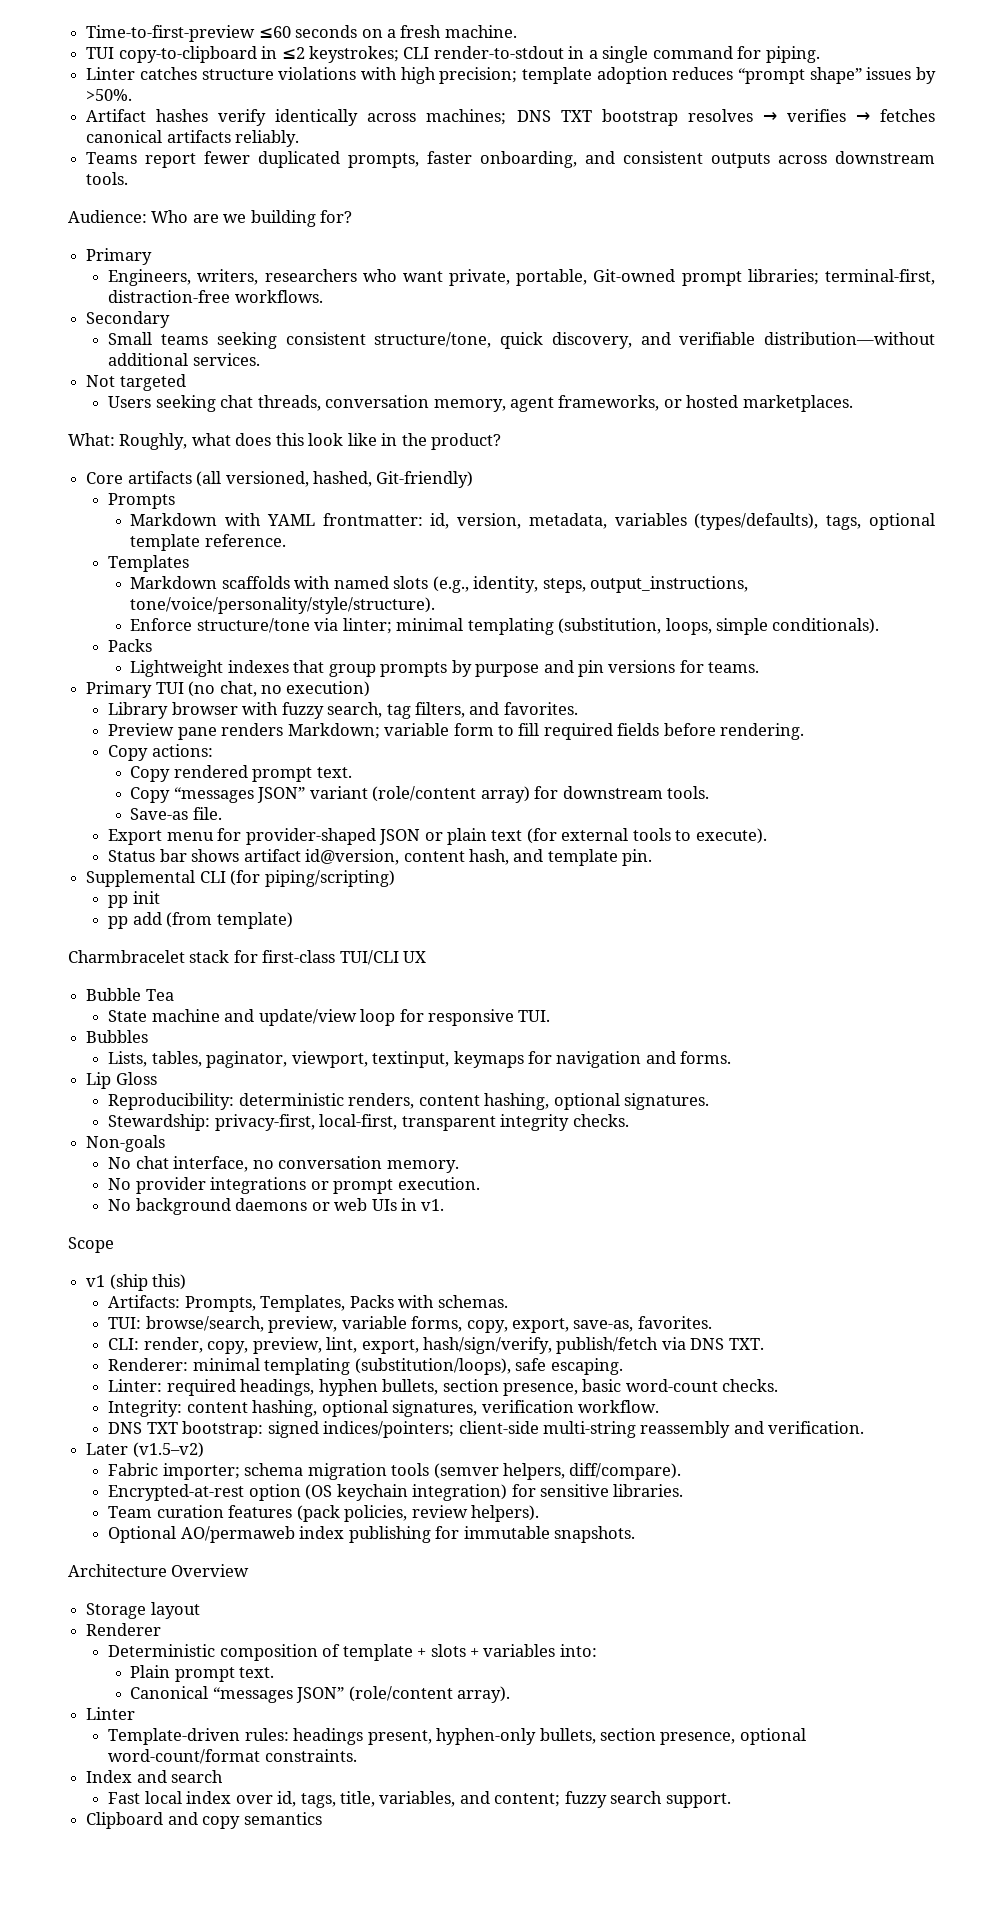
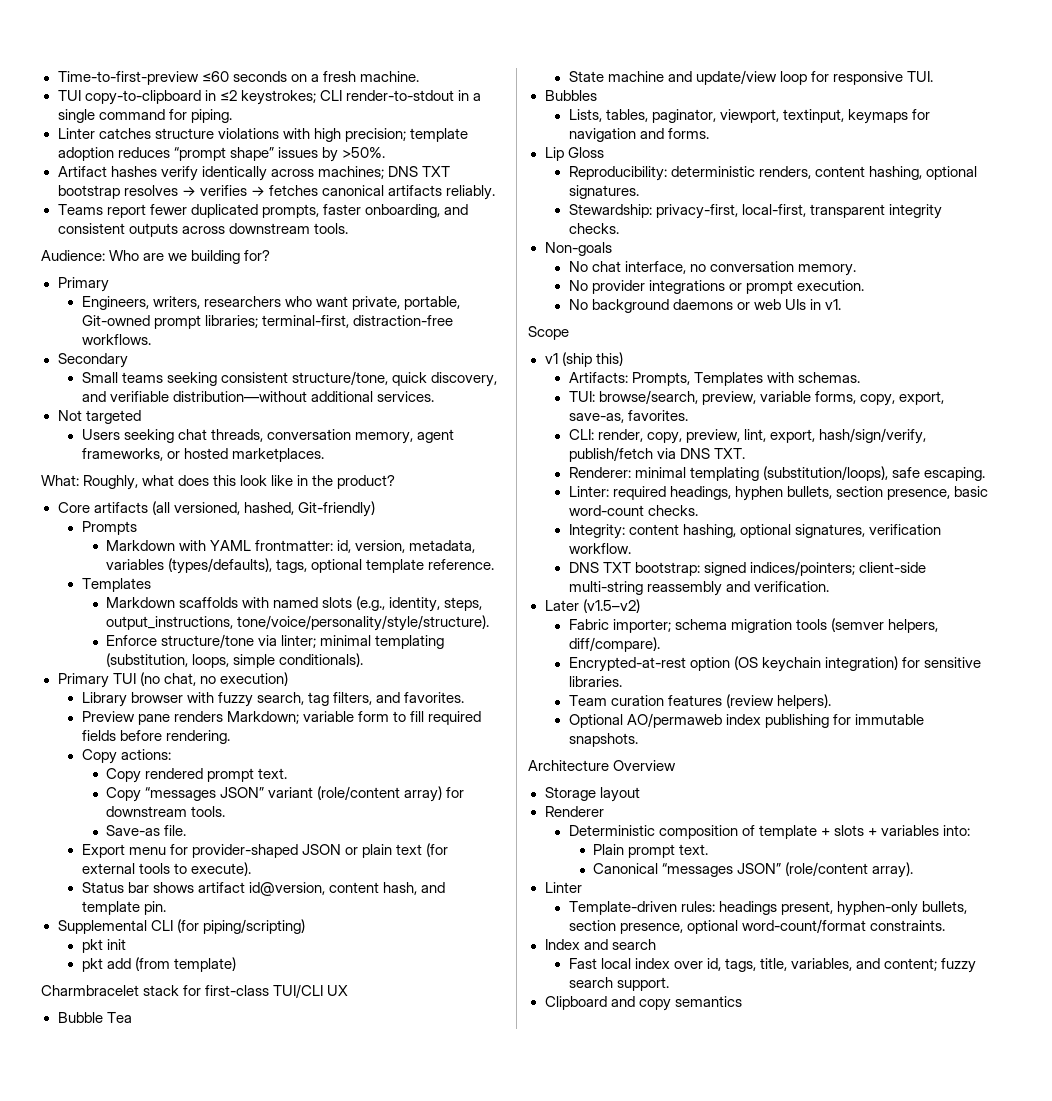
[108,639,153,652] [130,660,760,677] // Packs // Lightweight indexes that group prompts by purpose and pin versions for teams. -> (364, 660) none
[108,895,129,908] pp -> [81,939,103,953] pkt
[108,916,129,929] pp -> [81,958,103,972] pkt
[260,1295,394,1312] Templates, Packs -> [693,372,763,386] Templates
[296,1505,468,1522] (pack policies, review -> [725,694,774,708] (review

